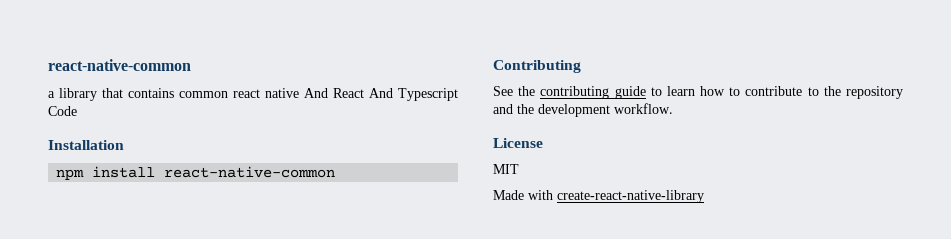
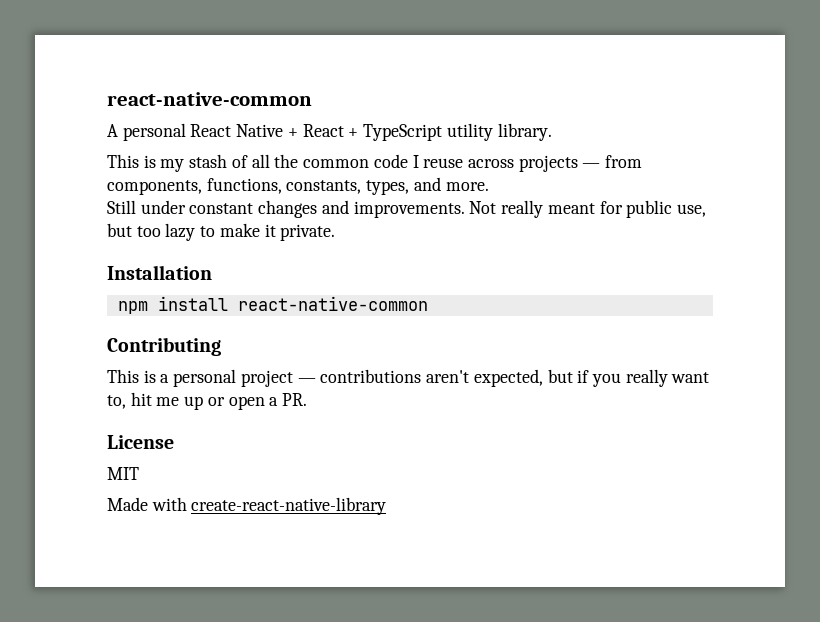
[48,59,191,71] [48,88,458,101] [48,106,77,116] react-native-common // a library that contains common react native And React And Typescript Code -> [107,92,312,106] [107,123,552,141] [107,154,643,172] [107,177,489,195] [107,200,706,218] [107,223,336,241] react-native-common // A personal React Native + React + TypeScript utility library. // This is my stash of all the common code I reuse across projects — from components, functions, constants, types, and more. // Still under constant changes and improvements. Not really meant for public use, but too lazy to make it private.
[493,86,903,99] [493,103,673,117] See the contributing guide to learn how to contribute to the repository and the development workflow. -> [107,369,710,387] [107,392,308,410] This is a personal project — contributions aren't expected, but if you really want to, hit me up or open a PR.

